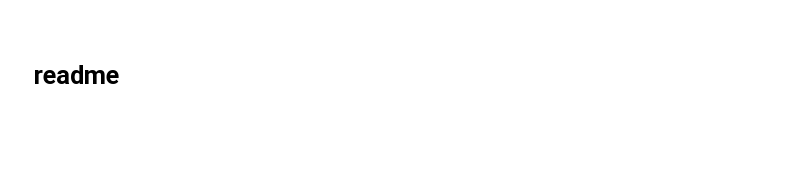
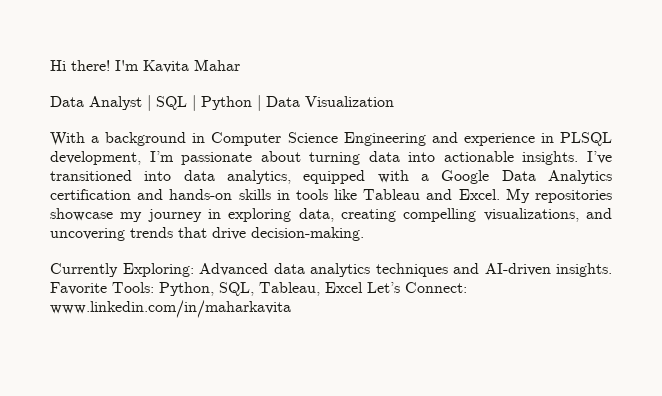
[34,65,119,84] readme -> [50,59,240,73] [50,95,394,111] [50,132,613,146] [50,151,612,165] [50,170,612,184] [50,188,612,203] [50,208,612,222] [50,227,364,241] [50,263,612,277] [50,282,467,296] [50,300,291,318] Hi there! I'm Kavita Mahar // Data Analyst | SQL | Python | Data Visualization // With a background in Computer Science Engineering and experience in PLSQL development, I’m passionate about turning data into actionable insights. I’ve transitioned into data analytics, equipped with a Google Data Analytics certification and hands-on skills in tools like Tableau and Excel. My repositories showcase my journey in exploring data, creating compelling visualizations, and uncovering trends that drive decision-making. // Currently Exploring: Advanced data analytics techniques and AI-driven insights. Favorite Tools: Python, SQL, Tableau, Excel Let’s Connect: www.linkedin.com/in/maharkavita

